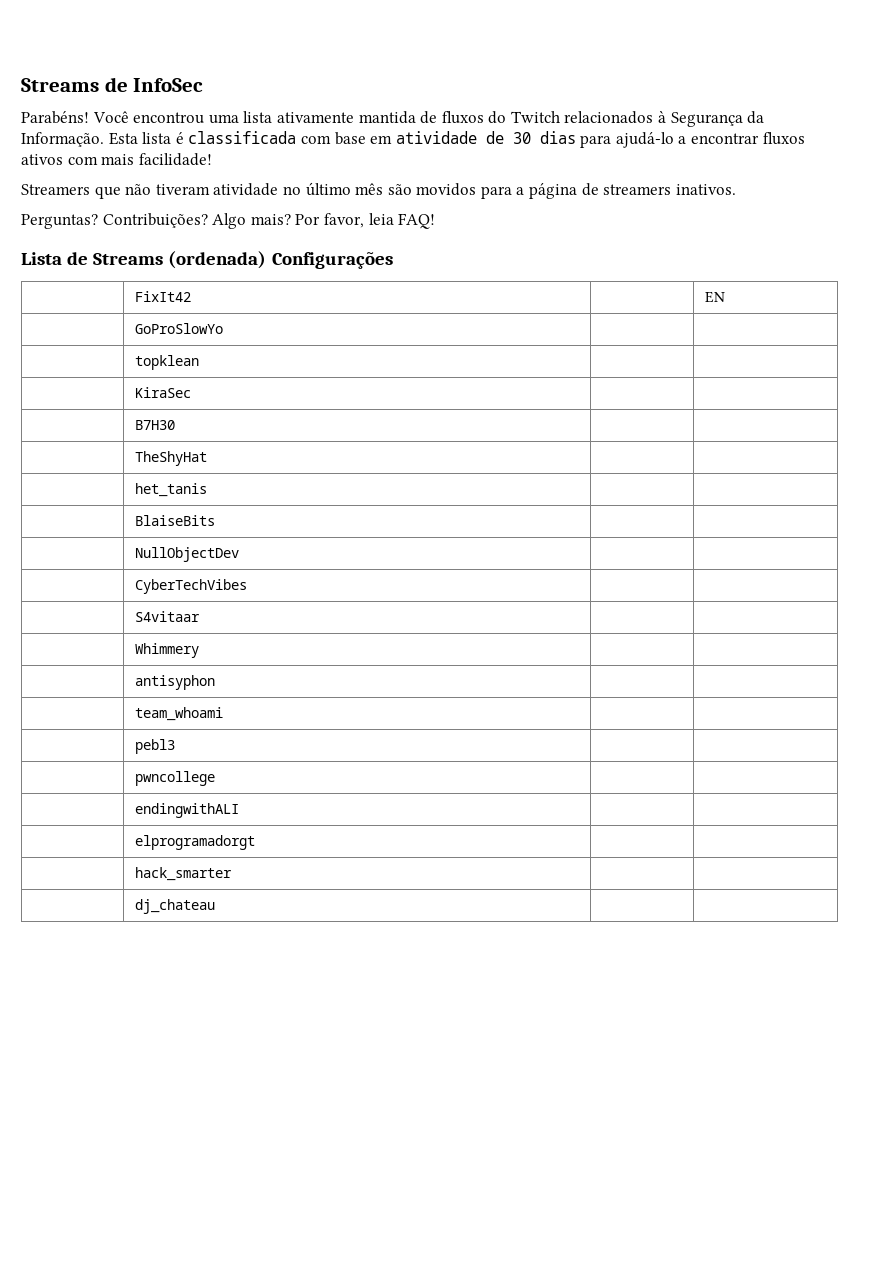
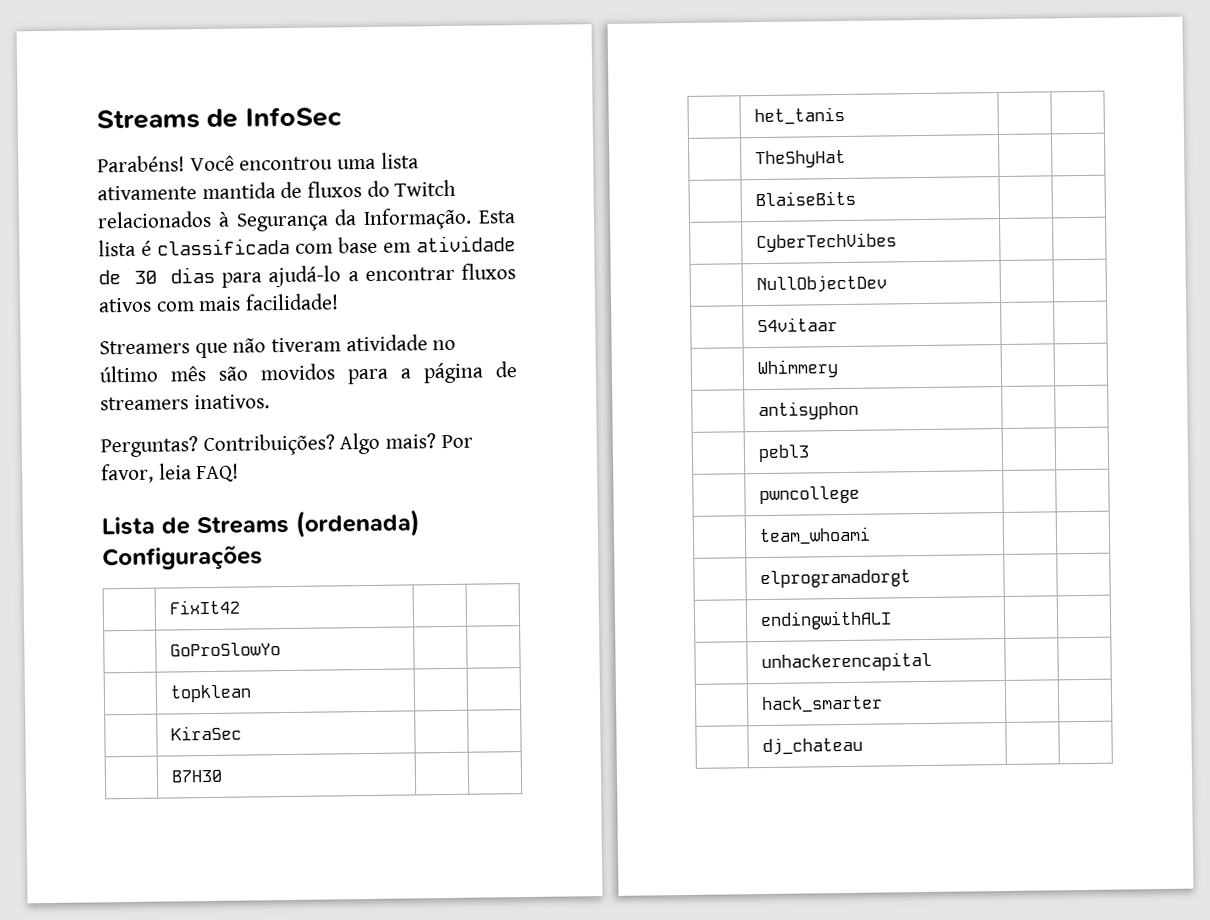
[704,291,725,303] EN -> (241, 607) none
[134,451,207,466] [134,483,207,497] TheShyHat | | // | het_tanis -> [754,106,846,126] [755,149,847,169] het_tanis | | // | TheShyHat
[134,547,239,562] [134,579,247,594] NullObjectDev | | // | CyberTechVibes -> [756,232,898,253] [756,274,888,294] CyberTechVibes | | // | NullObjectDev
[134,707,223,721] // | team_whoami | | -> (860, 410) none
(215, 778) none -> [759,526,872,546] [760,569,912,589] // | team_whoami | | // | elprogramadorgt | |
[134,835,255,850] elprogramadorgt -> [761,651,933,673] unhackerencapital

